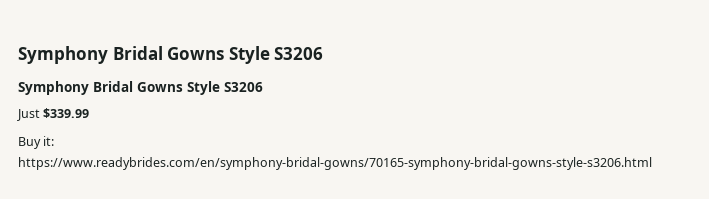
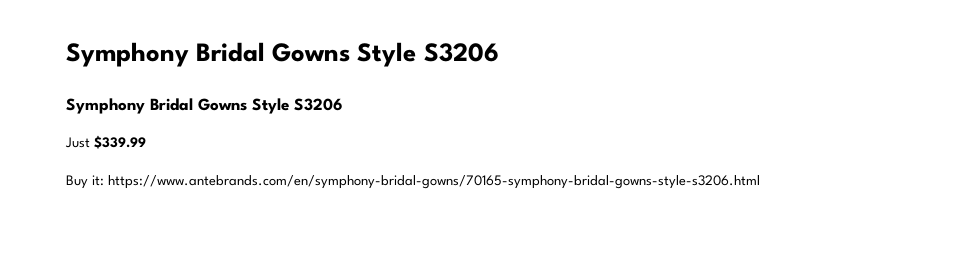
[18,157,652,170] https://www.readybrides.com/en/symphony-bridal-gowns/70165-symphony-bridal-gowns-style-s3206.html -> [108,175,760,189] https://www.antebrands.com/en/symphony-bridal-gowns/70165-symphony-bridal-gowns-style-s3206.html

